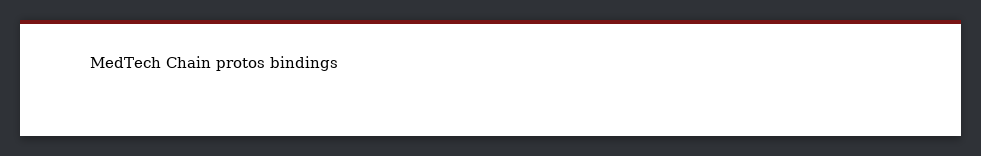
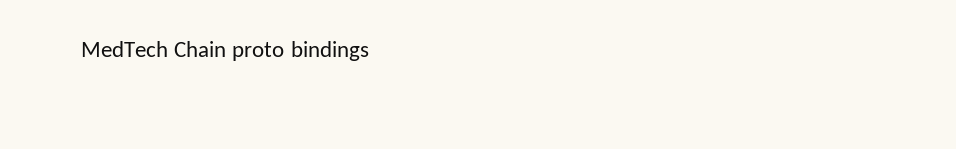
[215,58,265,71] protos -> [232,42,285,61] proto

